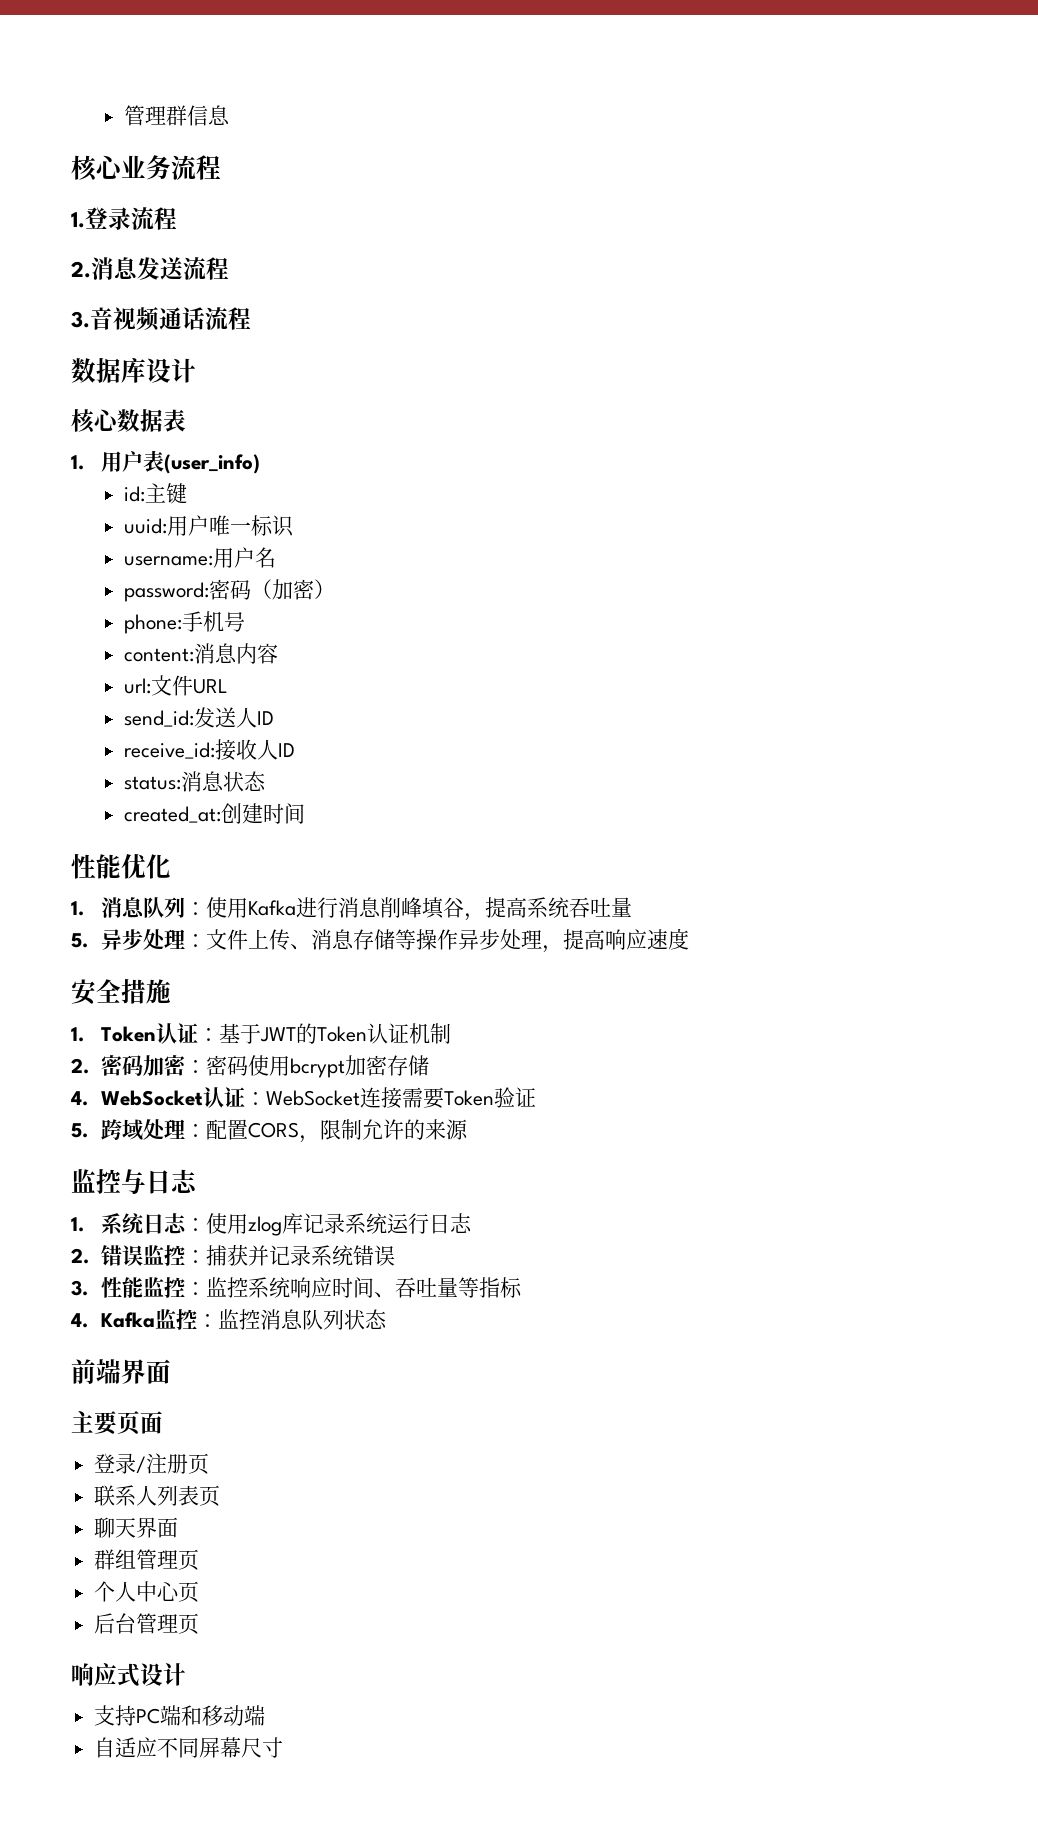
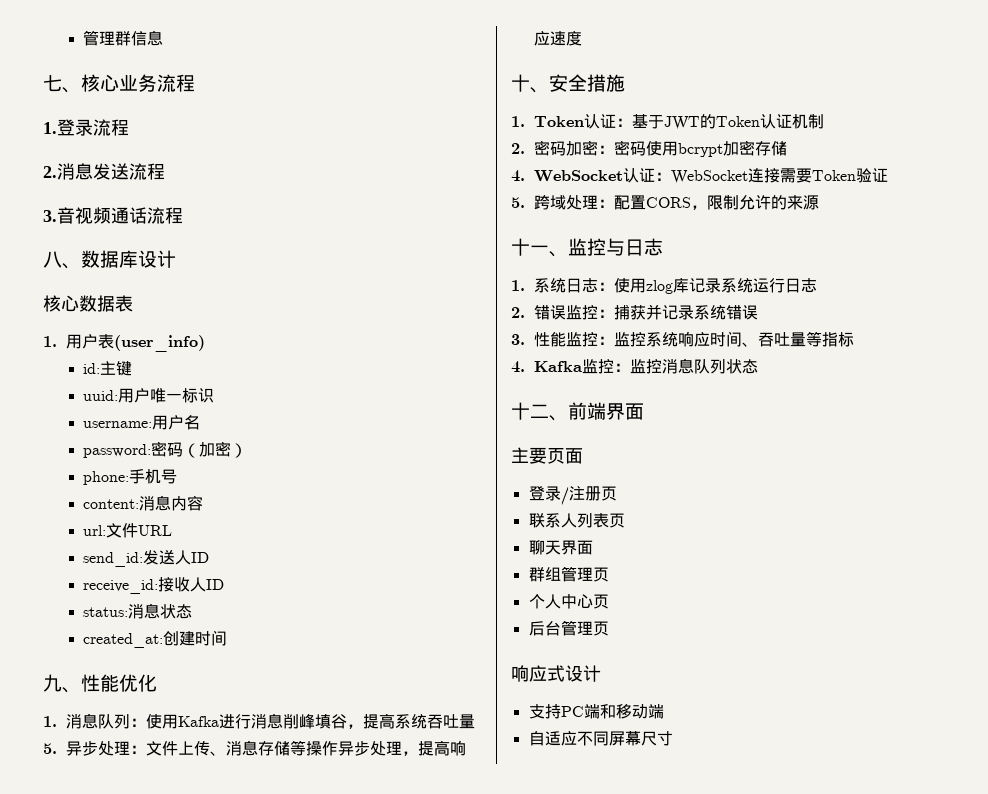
(230, 115) none -> [43,75,81,93] 七、
(251, 318) none -> [43,251,81,269] 八、
(305, 813) none -> [43,674,81,693] 九、
(689, 939) none -> [511,74,549,93] 十、
(468, 1129) none -> [511,238,568,257] 十一、
(387, 1319) none -> [511,402,568,421] 十二、

